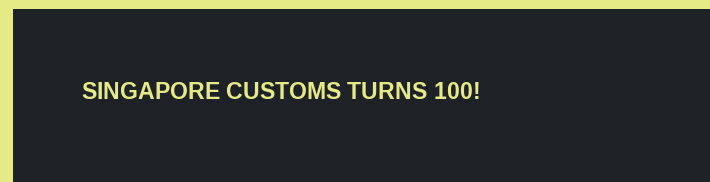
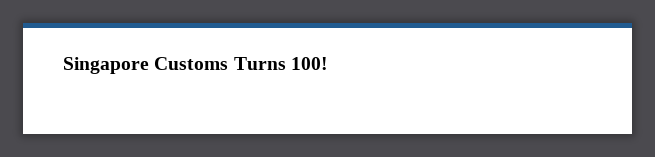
[82,82,428,99] SINGAPORE CUSTOMS TURNS -> [63,57,286,74] Singapore Customs Turns

